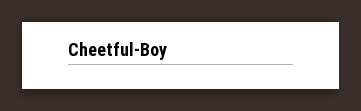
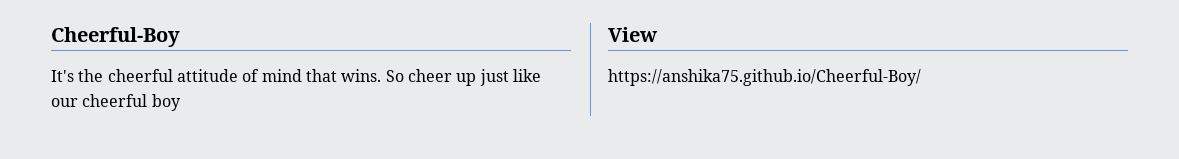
[68,42,167,60] Cheetful-Boy -> [51,27,180,47] [51,69,541,86] [51,94,181,111] [608,27,658,42] [608,69,921,86] Cheerful-Boy // It's the cheerful attitude of mind that wins. So cheer up just like our cheerful boy // View // https://anshika75.github.io/Cheerful-Boy/

